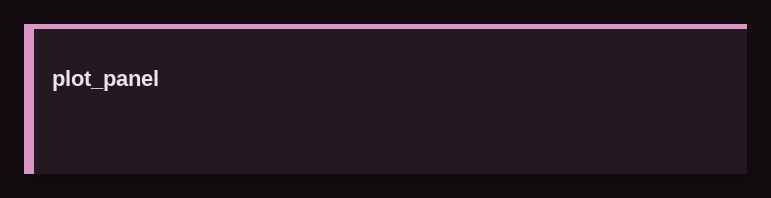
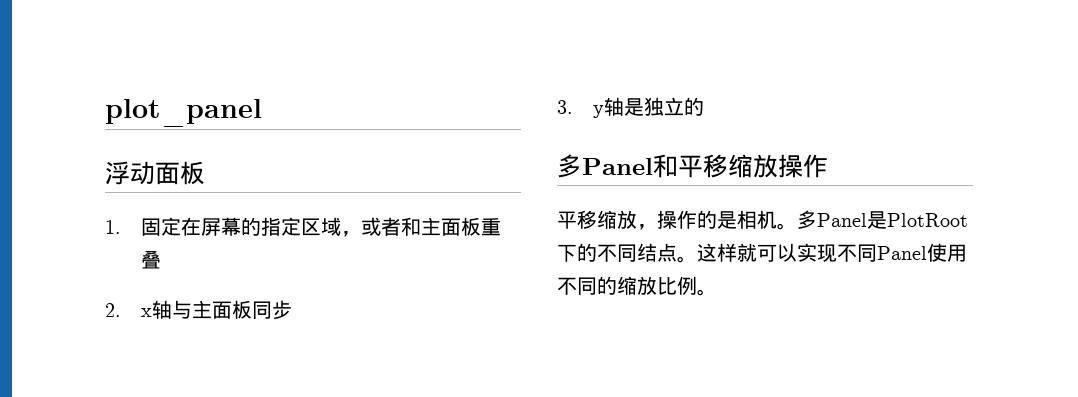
(159, 80) none -> [105,161,205,185] [105,217,502,237] [141,251,162,269] [105,300,293,320] [557,97,705,118] [557,154,828,178] [557,210,968,230] [557,243,967,263] [557,276,717,296] // 浮动面板 // 1.固定在屏幕的指定区域，或者和主面板重叠 // 2. x轴与主面板同步 // 3. y轴是独立的 // 多Panel和平移缩放操作 // 平移缩放，操作的是相机。多Panel是PlotRoot下的不同结点。这样就可以实现不同Panel使用不同的缩放比例。

